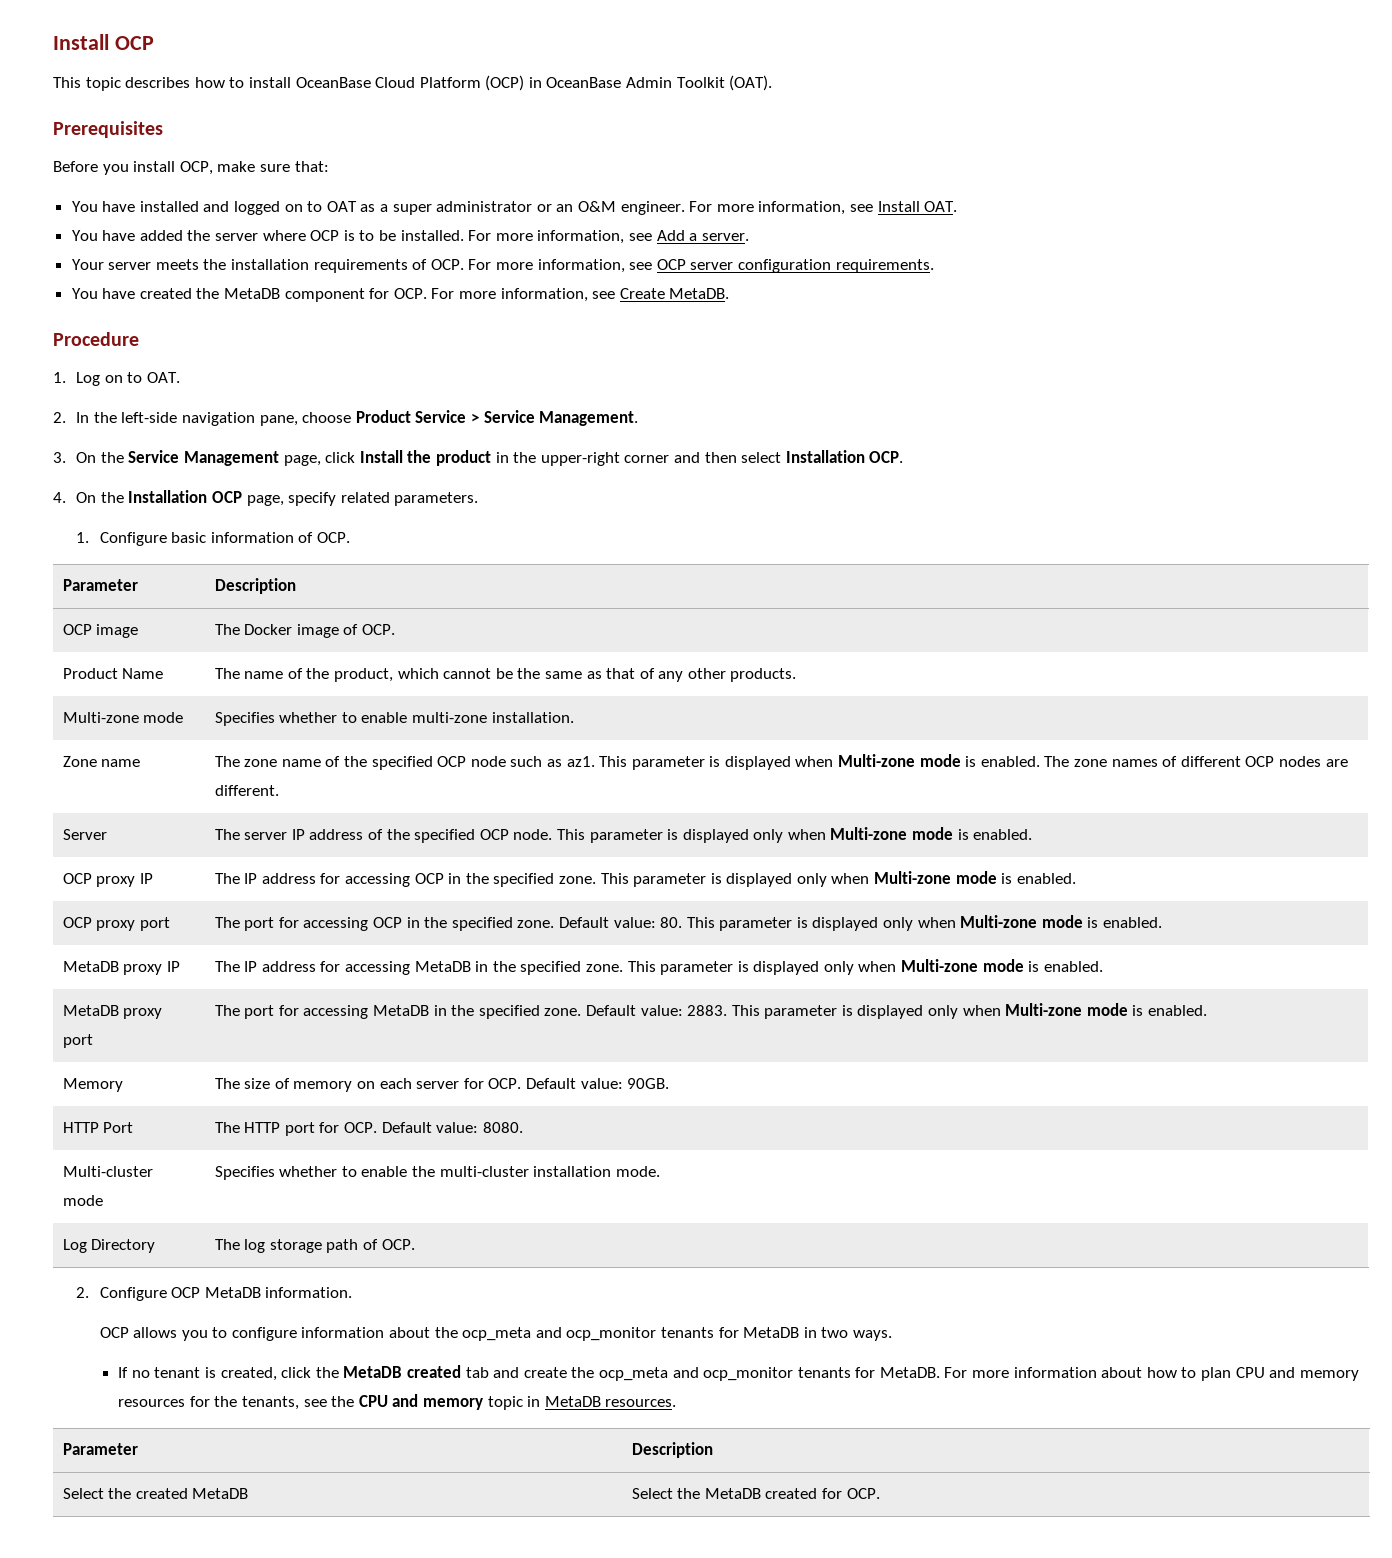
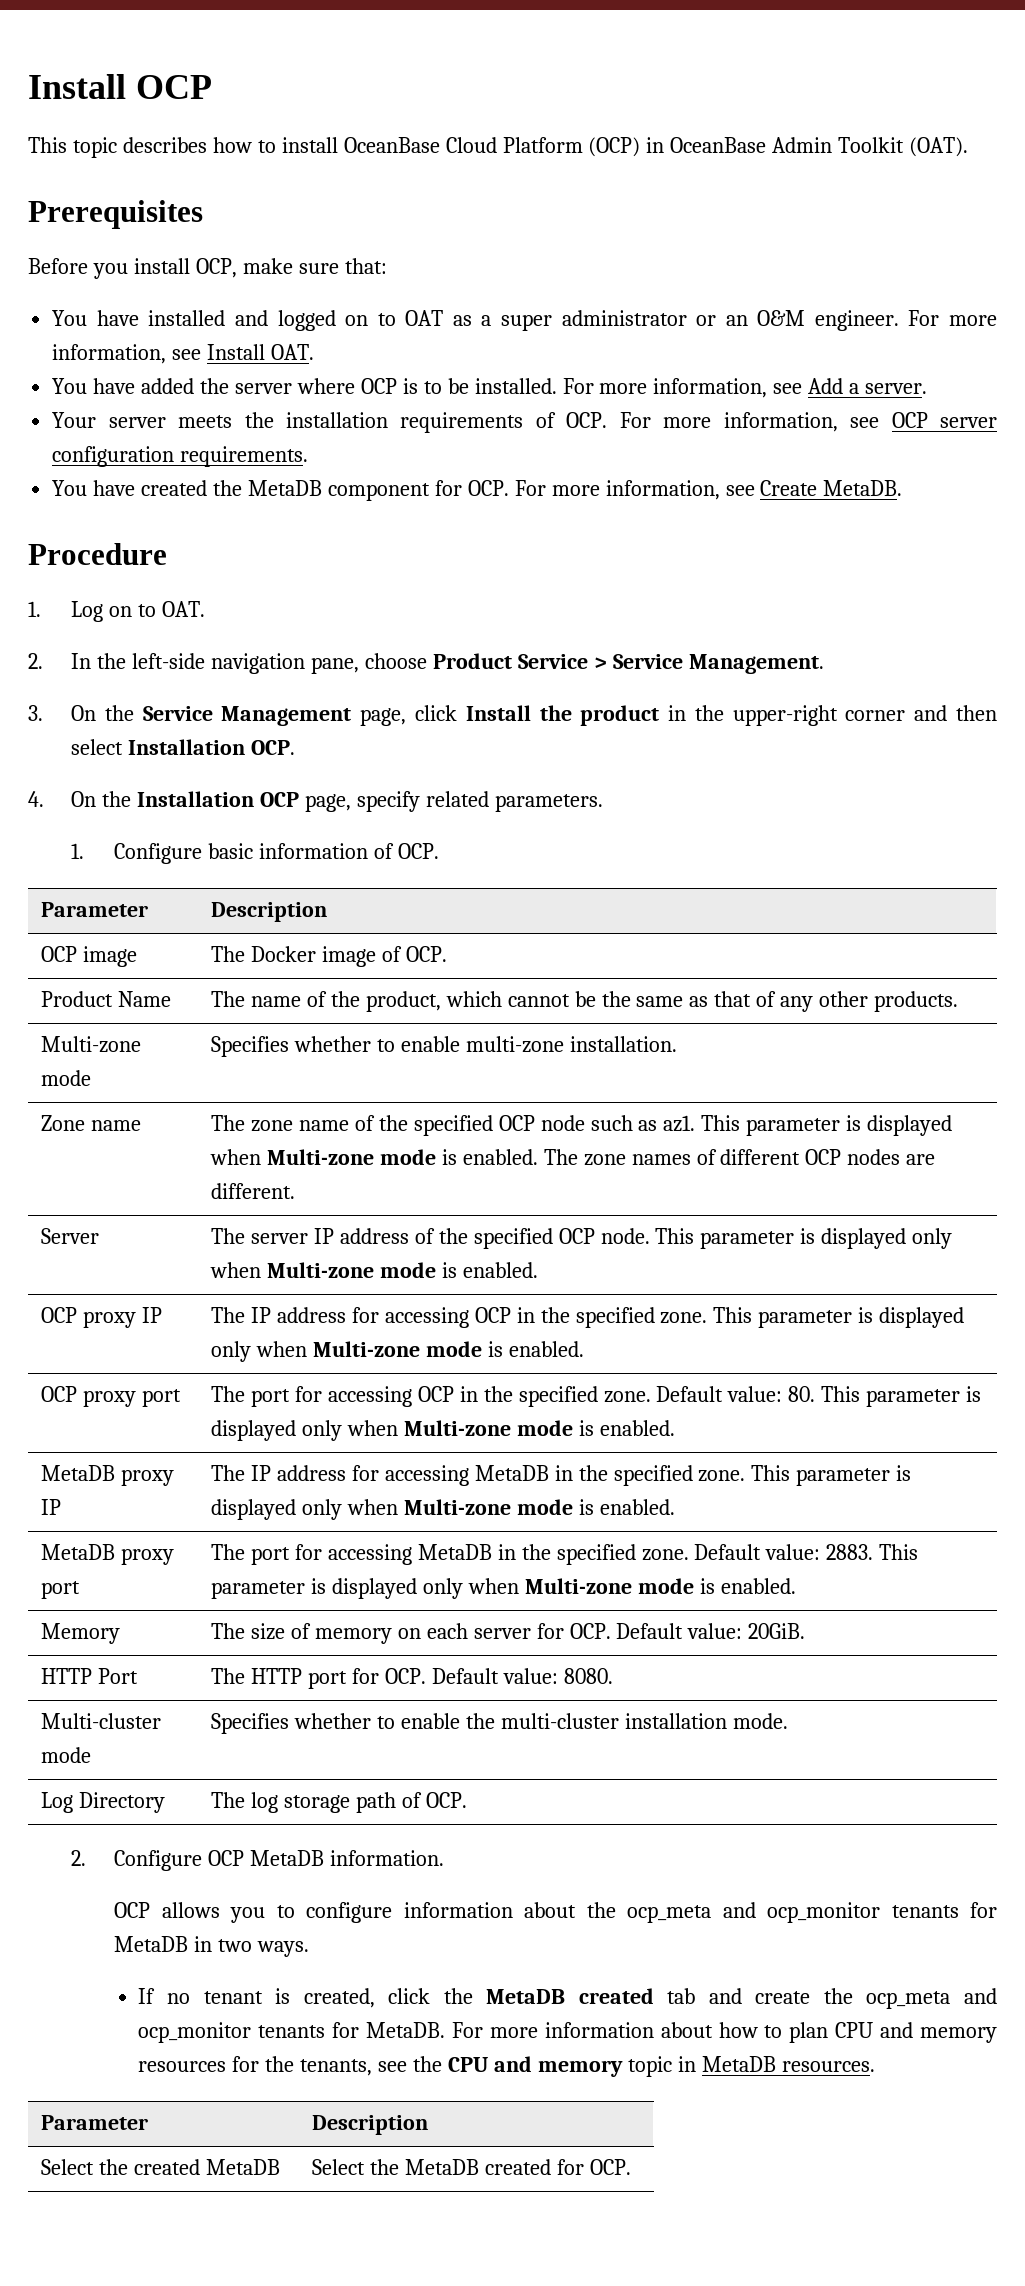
[627,1078,670,1089] 90GB. -> [748,1623,806,1639] 20GiB.

